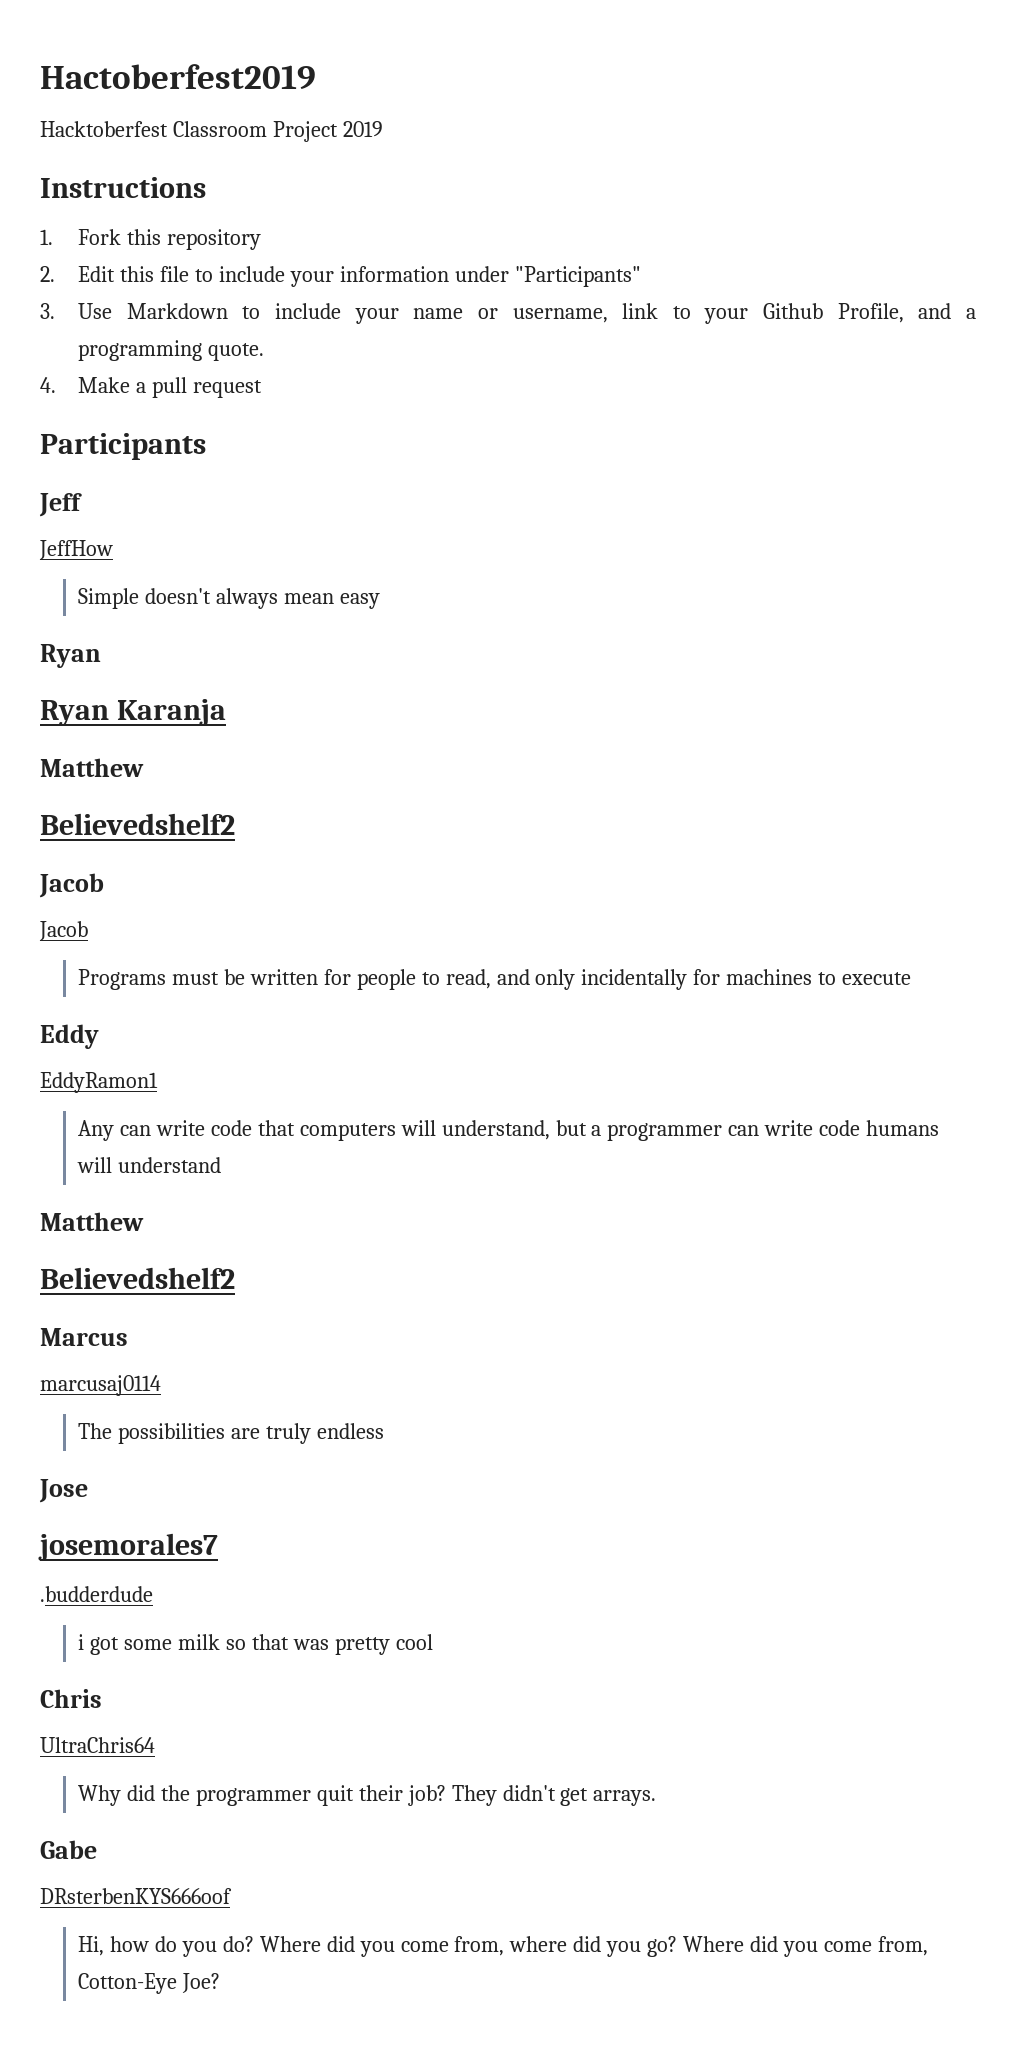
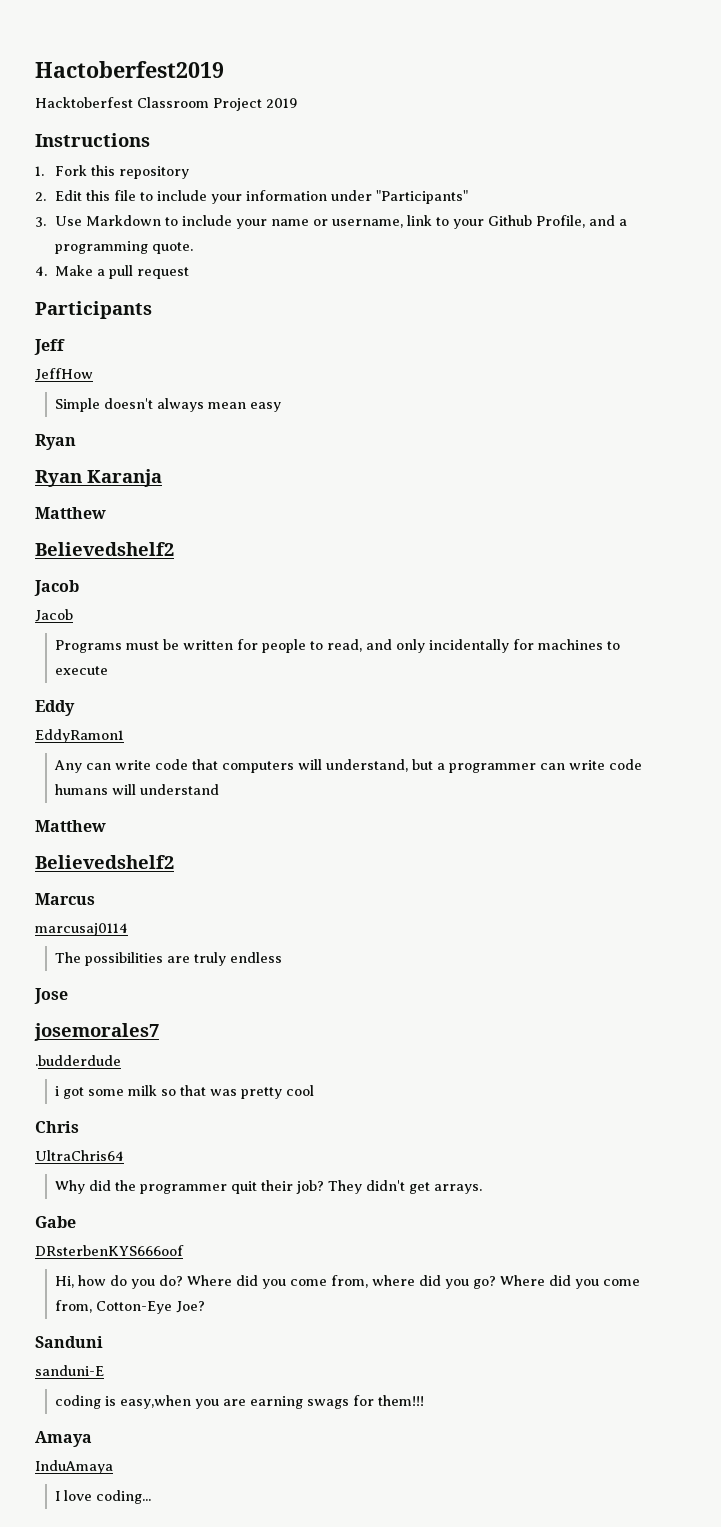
(220, 1983) none -> [35,1336,103,1348] [35,1365,104,1376] [55,1395,425,1409] [35,1431,92,1447] [35,1460,113,1474] [55,1490,152,1504] // Sanduni // sanduni-E // coding is easy,when you are earning swags for them!!! // Amaya // InduAmaya // I love coding...

